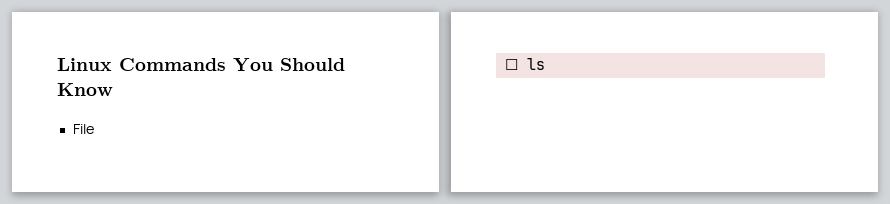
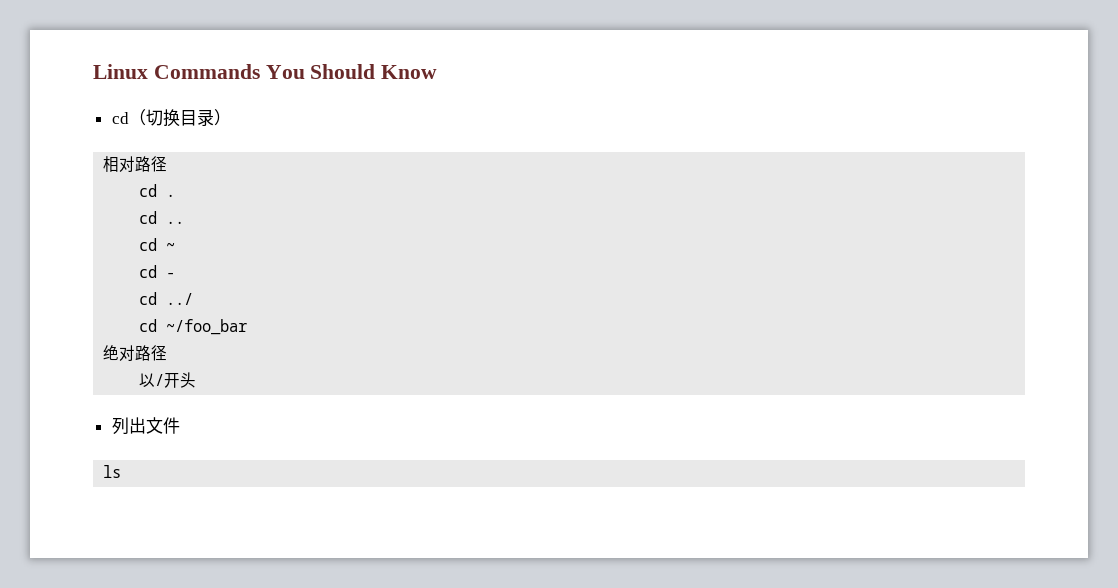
[72,124,94,134] [504,59,518,70] File // ☐ -> [111,109,231,127] [103,156,168,172] [139,184,176,197] [139,211,185,224] [139,238,176,251] [139,265,176,278] [139,292,194,305] [139,319,248,335] [103,345,168,361] [139,372,197,388] [111,417,180,435] cd（切换目录） // 相对路径 // cd . // cd .. // cd ~ // cd - // cd ../ // cd ~/foo_bar // 绝对路径 // 以/开头 // 列出文件 //

